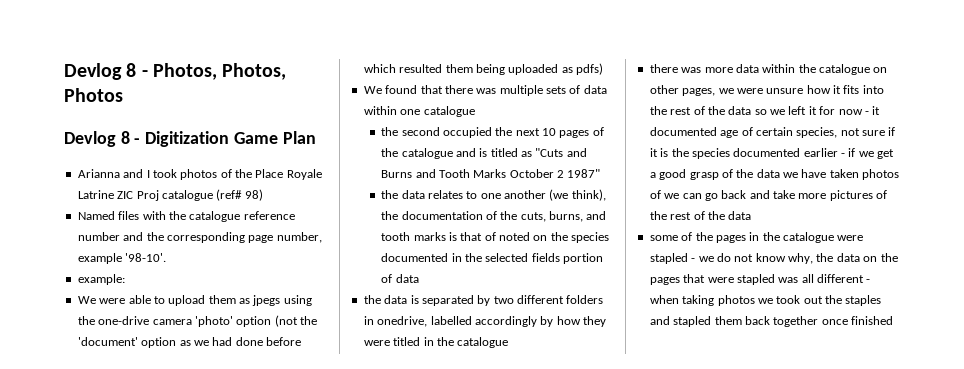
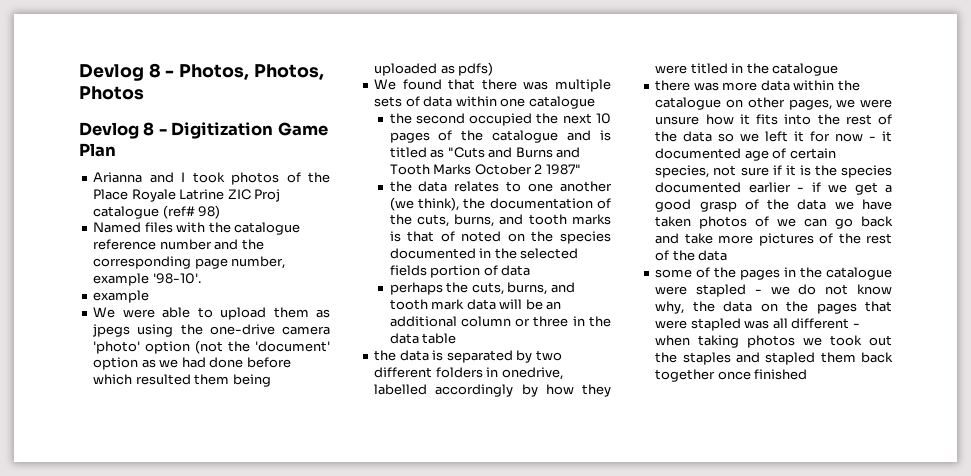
[77,274,125,285] example: -> [93,290,150,303] example
(419, 278) none -> [389,282,575,295] [389,299,562,310] [389,316,611,327] [389,333,457,344] // perhaps the cuts, burns, and tooth mark data will be an additional column or three in the data table

